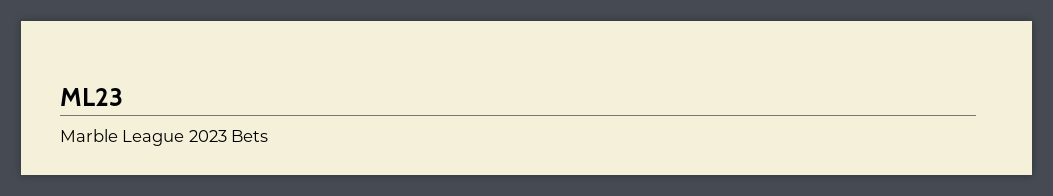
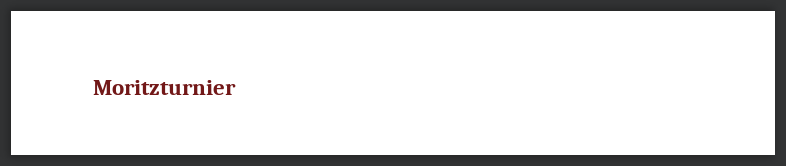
[60,88,123,106] [60,129,269,146] ML23 // Marble League 2023 Bets -> [93,80,236,95] Moritzturnier

